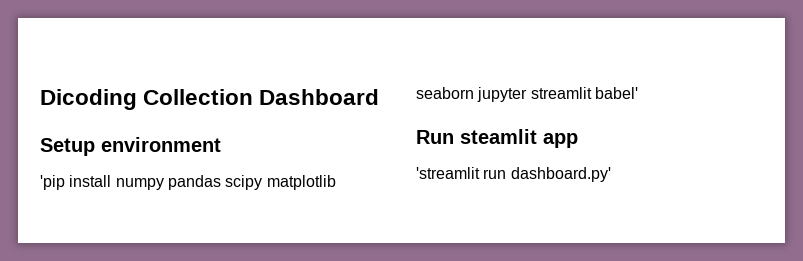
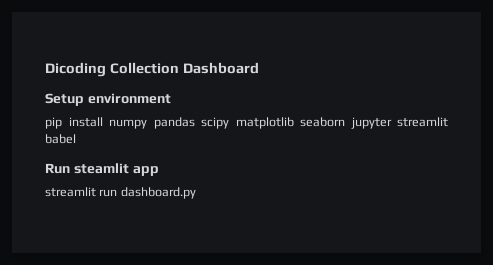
[40,175,65,190] 'pip -> [45,117,62,129] pip
[594,87,638,99] babel' -> [45,134,76,144] babel
[416,167,611,182] 'streamlit run dashboard.py' -> [45,187,196,199] streamlit run dashboard.py

